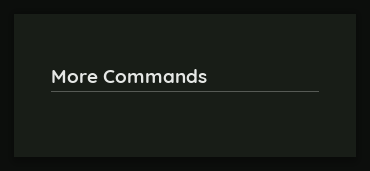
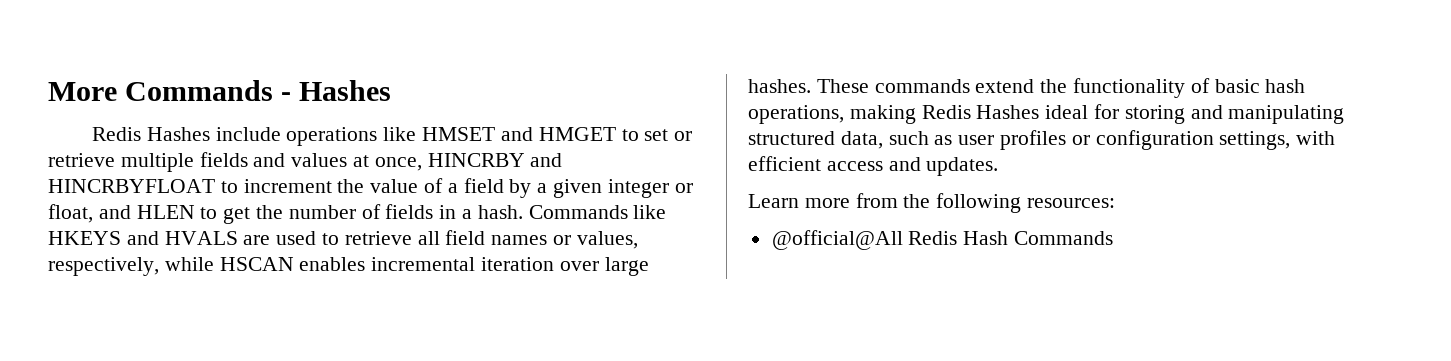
(208, 76) none -> [281,80,392,101] [92,127,693,146] [48,152,563,172] [48,178,693,198] [48,204,667,224] [48,230,638,249] [48,257,649,276] [748,78,1306,98] [748,104,1345,124] [748,130,1336,150] [748,156,999,176] [748,193,1116,213] [771,230,1114,250] - Hashes // Redis Hashes include operations like HMSET and HMGET to set or retrieve multiple fields and values at once, HINCRBY and HINCRBYFLOAT to increment the value of a field by a given integer or float, and HLEN to get the number of fields in a hash. Commands like HKEYS and HVALS are used to retrieve all field names or values, respectively, while HSCAN enables incremental iteration over large hashes. These commands extend the functionality of basic hash operations, making Redis Hashes ideal for storing and manipulating structured data, such as user profiles or configuration settings, with efficient access and updates. // Learn more from the following resources: // @official@All Redis Hash Commands

